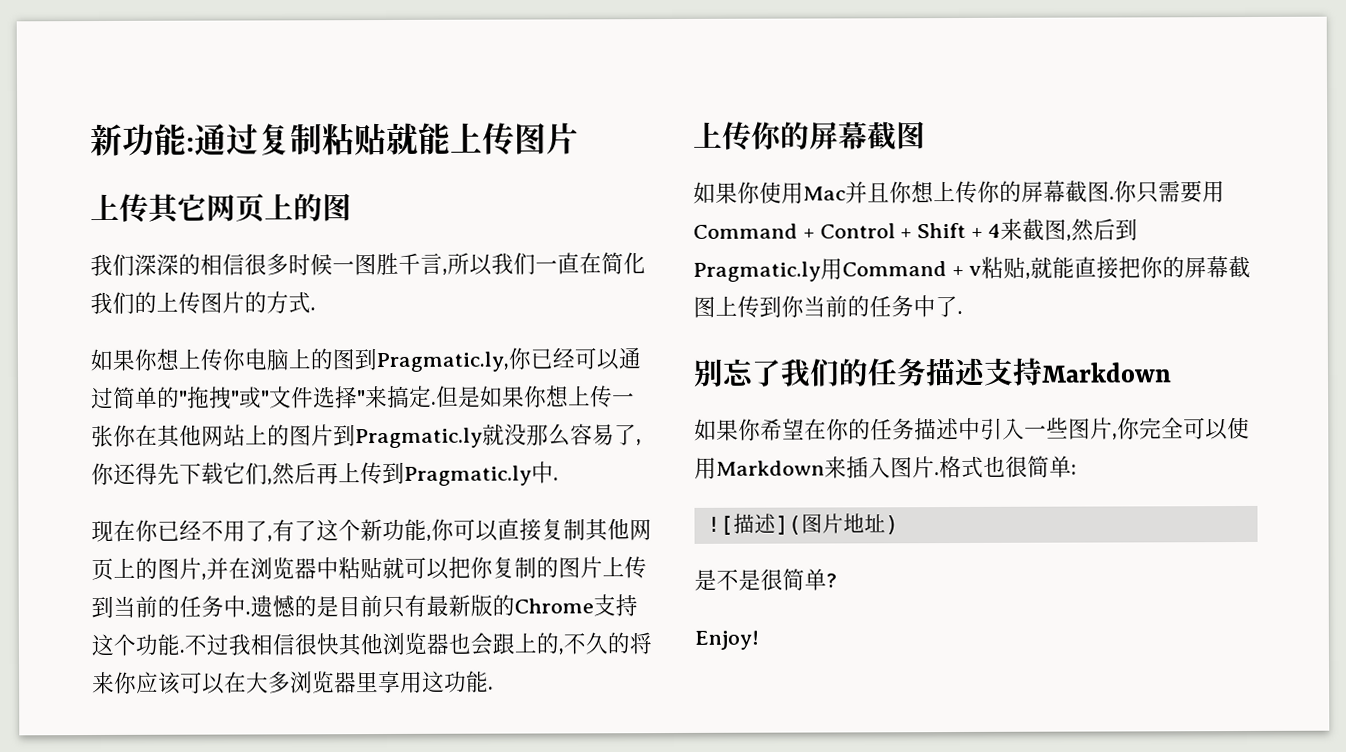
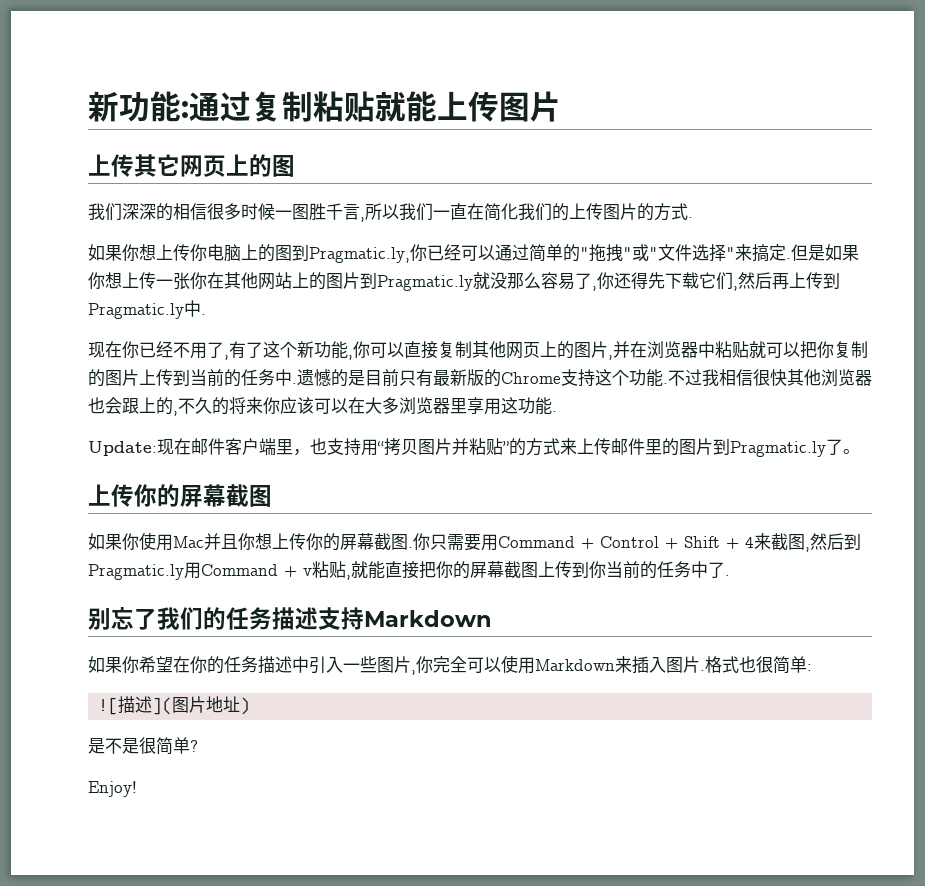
(494, 688) none -> [88,438,860,457] // Update:现在邮件客户端里，也支持用“拷贝图片并粘贴”的方式来上传邮件里的图片到Pragmatic.ly了。

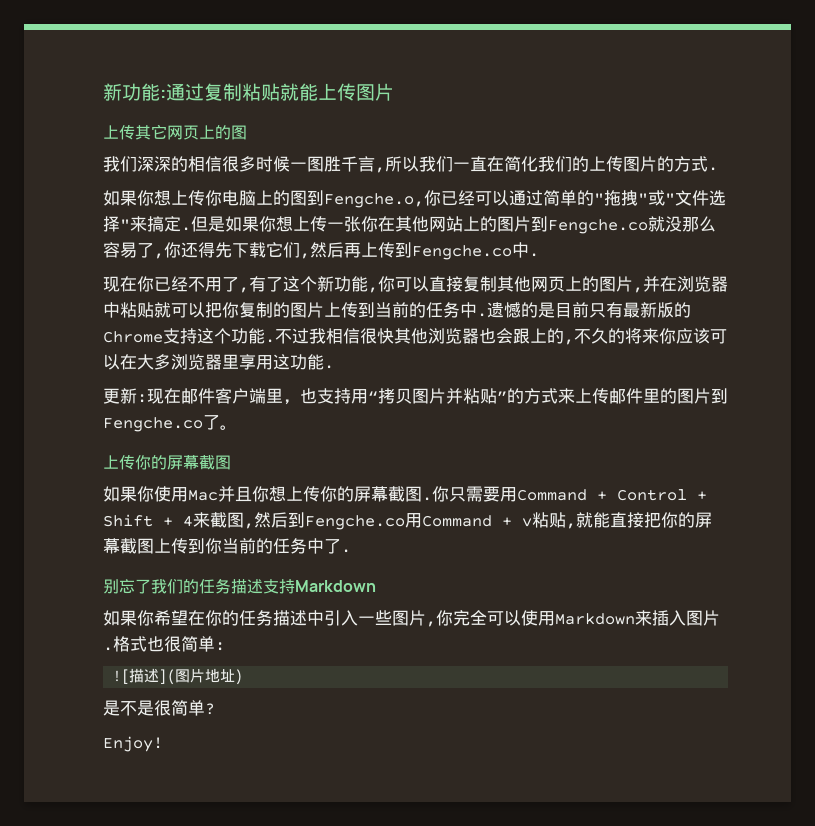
[309,247,410,263] Pragmatic.ly, -> [324,193,424,208] Fengche.o,
[377,275,473,291] Pragmatic.ly -> [548,219,648,234] Fengche.co
[88,303,184,319] Pragmatic.ly -> [412,245,512,260] Fengche.co
[88,441,157,456] Update: -> [103,388,147,404] 更新:
[730,441,826,457] Pragmatic.ly -> [103,417,203,432] Fengche.co
[88,564,184,580] Pragmatic.ly -> [305,515,405,530] Fengche.co

